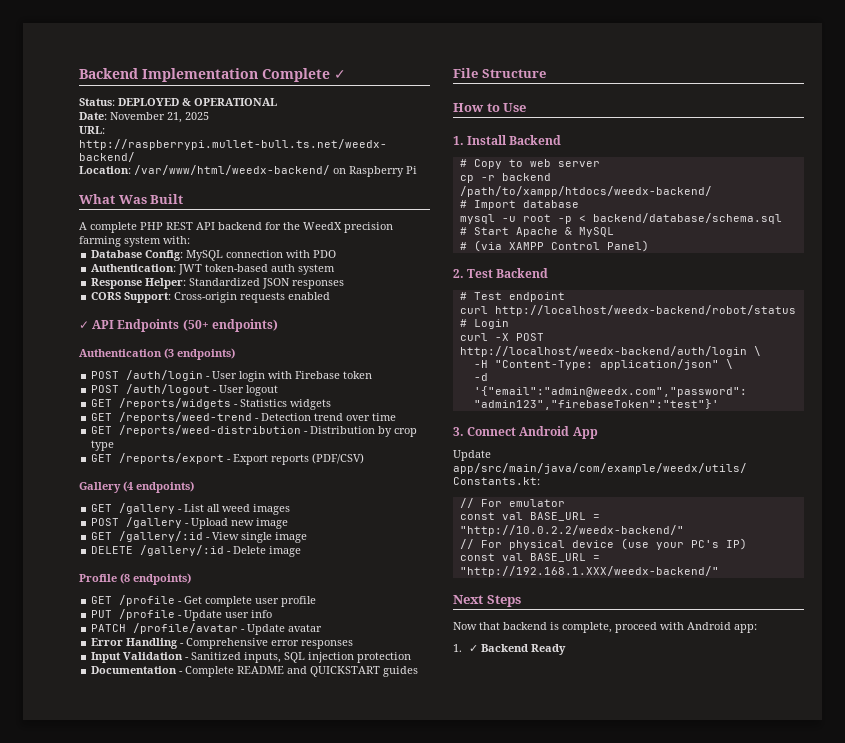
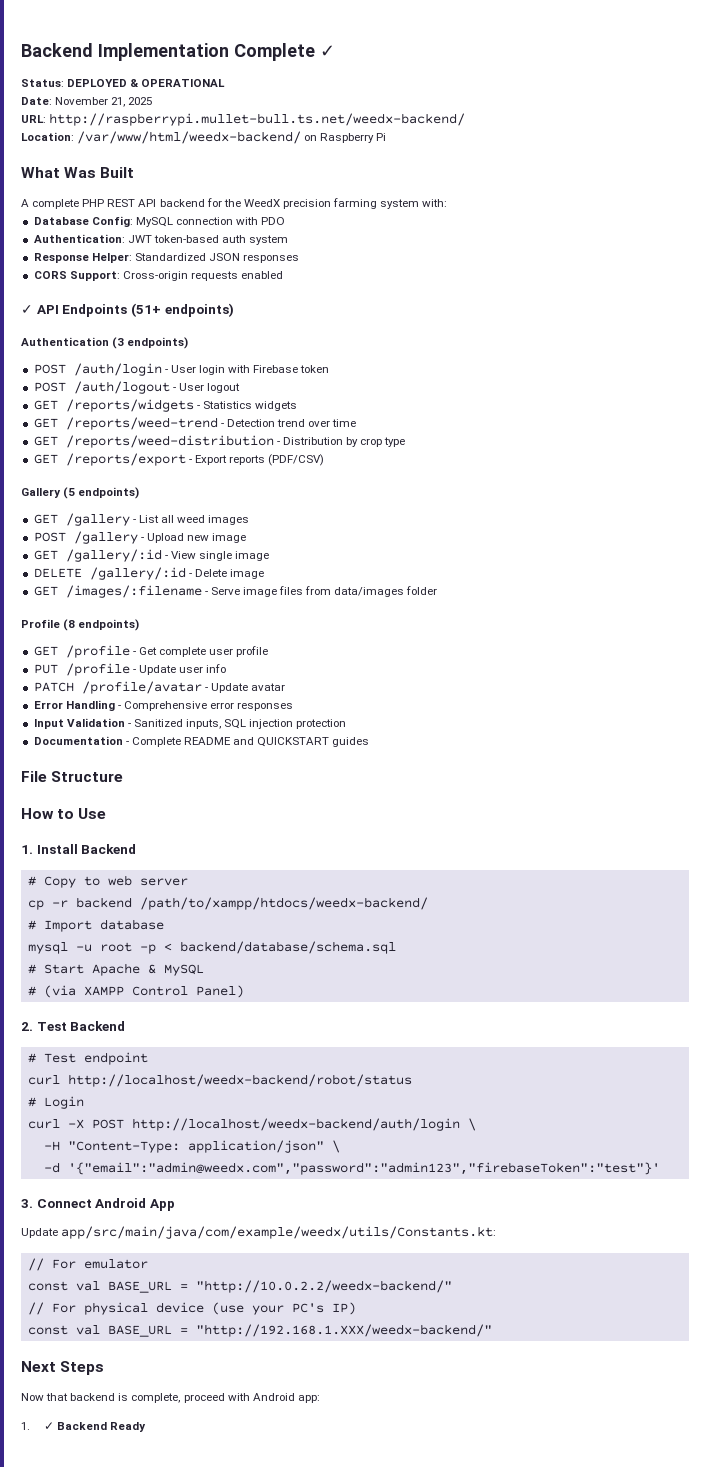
[182,319,209,331] (50+ -> [130,303,161,317] (51+
[123,481,133,492] (4 -> [63,487,76,499] (5
(302, 551) none -> [33,585,438,598] // GET /images/:filename - Serve image files from data/images folder

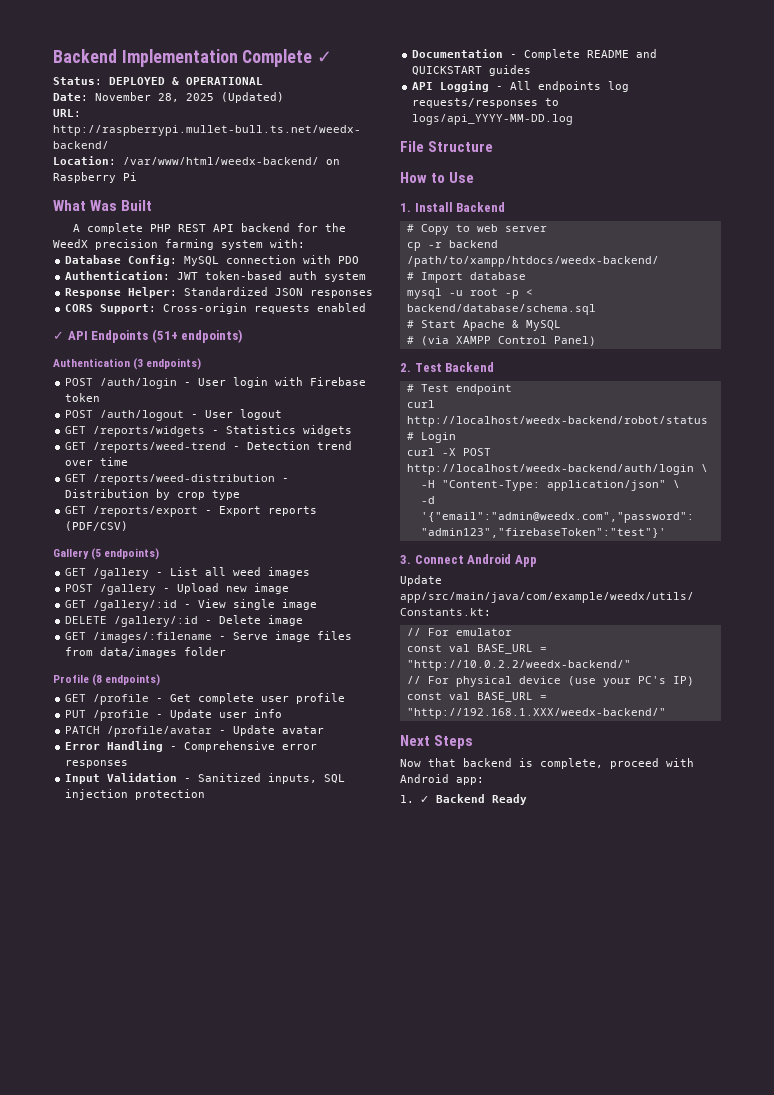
[111,97,126,107] 21, -> [158,93,179,102] 28,
(153, 101) none -> [221,92,284,103] (Updated)
(370, 742) none -> [412,81,630,92] [412,98,560,108] [412,114,574,125] // API Logging - All endpoints log requests/responses to logs/api_YYYY-MM-DD.log

